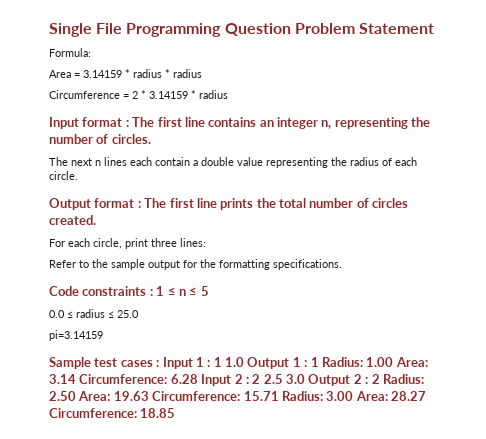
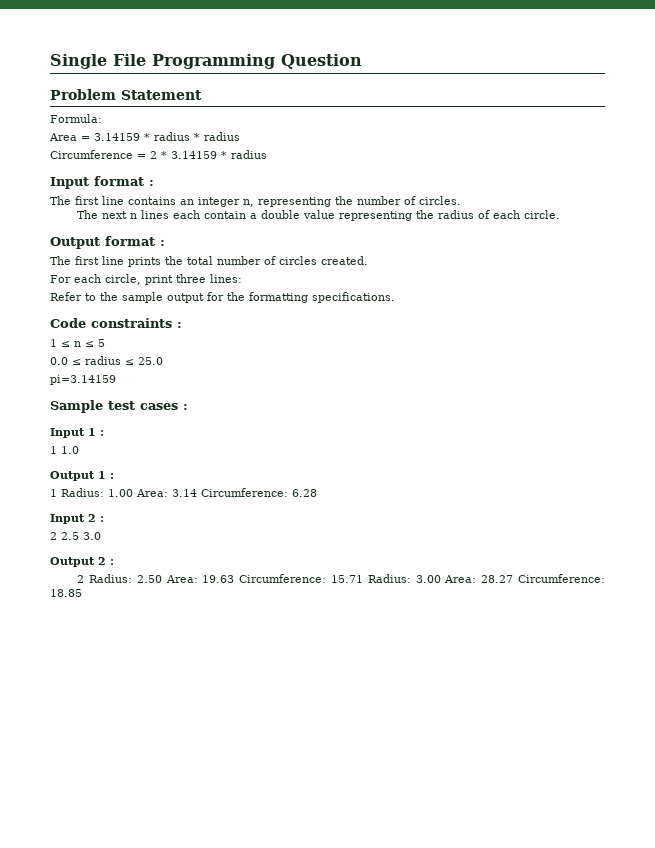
(291, 29) none -> (362, 61) //
(129, 123) none -> (154, 183) //
(141, 204) none -> (165, 243) //
(153, 292) none -> (182, 325) //
(160, 363) none -> (188, 407) //
(211, 363) none -> (104, 433) //
(244, 362) none -> (79, 450) //
(308, 363) none -> (114, 476) //
(198, 379) none -> (317, 493) //
(249, 380) none -> (104, 519) //
(305, 379) none -> (101, 536) //
(369, 380) none -> (114, 562) //

